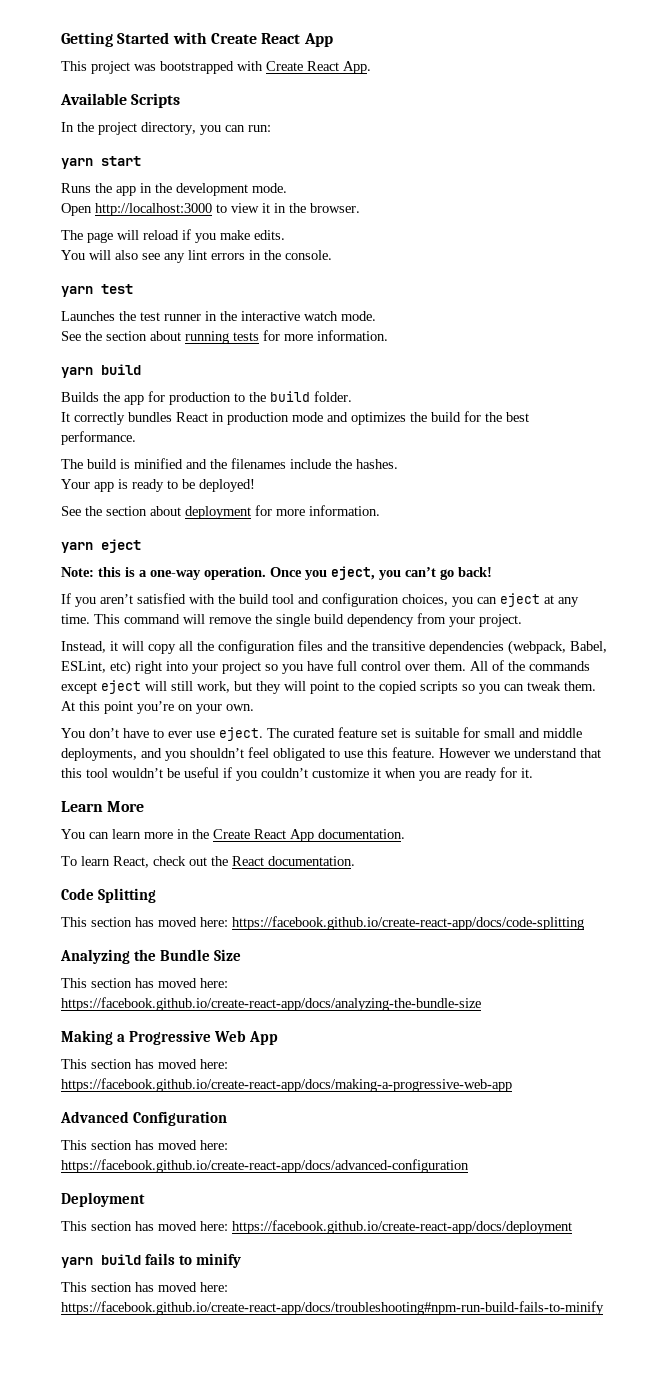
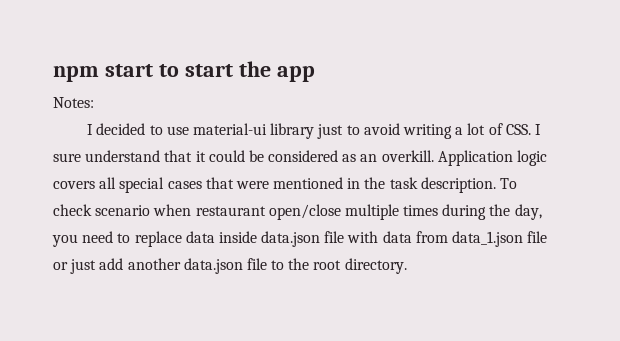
[61,32,333,47] [61,61,371,74] [60,93,181,108] [61,122,271,135] [61,156,141,169] [61,183,287,196] [61,203,360,216] [61,229,285,243] [61,250,332,263] [61,284,133,297] [61,311,376,321] [61,330,388,344] [61,364,141,378] [61,391,352,405] [61,411,529,425] [61,431,136,445] [61,458,398,469] [61,479,255,492] [61,505,380,519] [61,539,141,553] [61,566,492,580] [61,593,579,607] [61,613,522,627] [61,640,607,655] [61,660,590,675] [61,680,596,694] [61,701,254,714] [61,727,582,741] [61,747,601,761] [61,767,533,781] [61,801,145,812] [61,829,405,842] [61,856,355,868] [61,888,156,903] [61,916,584,930] [60,949,241,964] [61,978,228,988] [61,997,481,1011] [61,1030,278,1045] [61,1059,228,1069] [61,1078,512,1092] [60,1111,227,1126] [61,1140,228,1150] [61,1159,469,1173] [61,1192,145,1207] [61,1220,572,1234] [61,1253,241,1268] [61,1282,228,1292] [61,1301,604,1315] Getting Started with Create React App // This project was bootstrapped with Create React App. // Available Scripts // In the project directory, you can run: // yarn start // Runs the app in the development mode. // Open http://localhost:3000 to view it in the browser. // The page will reload if you make edits. // You will also see any lint errors in the console. // yarn test // Launches the test runner in the interactive watch mode. // See the section about running tests for more information. // yarn build // Builds the app for production to the build folder. // It correctly bundles React in production mode and optimizes the build for the best performance. // The build is minified and the filenames include the hashes. // Your app is ready to be deployed! // See the section about deployment for more information. // yarn eject // Note: this is a one-way operation. Once you eject, you can’t go back! // If you aren’t satisfied with the build tool and configuration choices, you can eject at any time. This command will remove the single build dependency from your project. // Instead, it will copy all the configuration files and the transitive dependencies (webpack, Babel, ESLint, etc) right into your project so you have full control over them. All of the commands except eject will still work, but they will point to the copied scripts so you can tweak them. At this point you’re on your own. // You don’t have to ever use eject. The curated feature set is suitable for small and middle deployments, and you shouldn’t feel obligated to use this feature. However we understand that this tool wouldn’t be useful if you couldn’t customize it when you are ready for it. // Learn More // You can learn more in the Create React App documentation. // To learn React, check out the React documentation. // Code Splitting // This section has moved here: https://facebook.github.io/create-react-app/docs/code-splitting // Analyzing the Bundle Size // This section has moved here: https://facebook.github.io/create-react-app/docs/analyzing-the-bundle-size // Making a Progressive Web App // This section has moved here: https://facebook.github.io/create-react-app/docs/making-a-progressive-web-app // Advanced Configuration // This section has moved here: https://facebook.github.io/create-react-app/docs/advanced-configuration // Deployment // This section has moved here: https://facebook.github.io/create-react-app/docs/deployment // yarn build fails to minify // This section has moved here: https://facebook.github.io/create-react-app/docs/troubleshooting#npm-run-build-fails-to-minify -> [53,61,315,82] [53,97,94,108] [87,123,541,139] [53,150,548,166] [53,177,518,193] [53,204,542,220] [52,231,548,247] [53,258,407,274] npm start to start the app // Notes: // I decided to use material-ui library just to avoid writing a lot of CSS. I sure understand that it could be considered as an overkill. Application logic covers all special cases that were mentioned in the task description. To check scenario when restaurant open/close multiple times during the day, you need to replace data inside data.json file with data from data_1.json file or just add another data.json file to the root directory.

